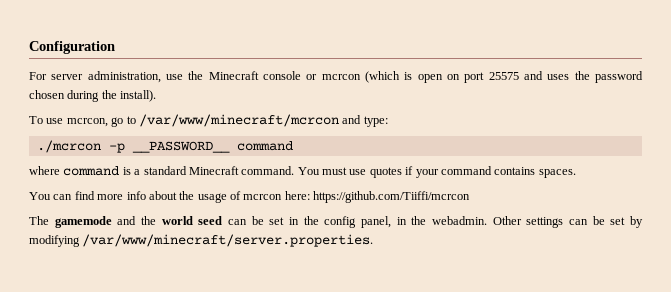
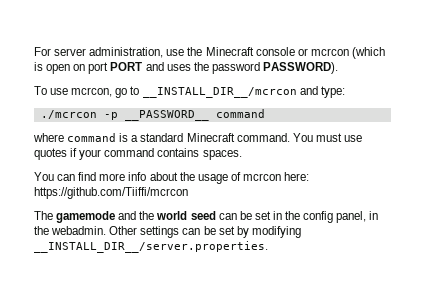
[29,41,115,54] Configuration // -> (34, 51) none
[488,72,519,80] 25575 -> [110,62,143,71] PORT
[29,90,157,102] chosen during the install). -> [262,62,338,74] PASSWORD).
[138,114,339,127] /var/www/minecraft/mcrcon -> [142,87,297,98] __INSTALL_DIR__/mcrcon
[82,234,374,247] /var/www/minecraft/server.properties. -> [34,241,268,253] __INSTALL_DIR__/server.properties.

